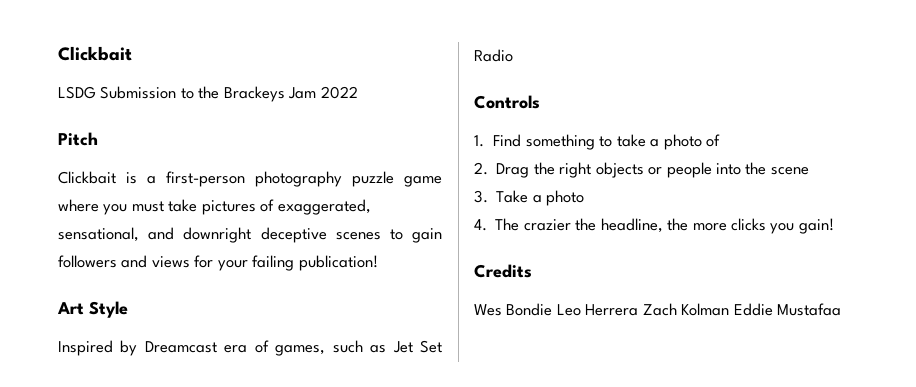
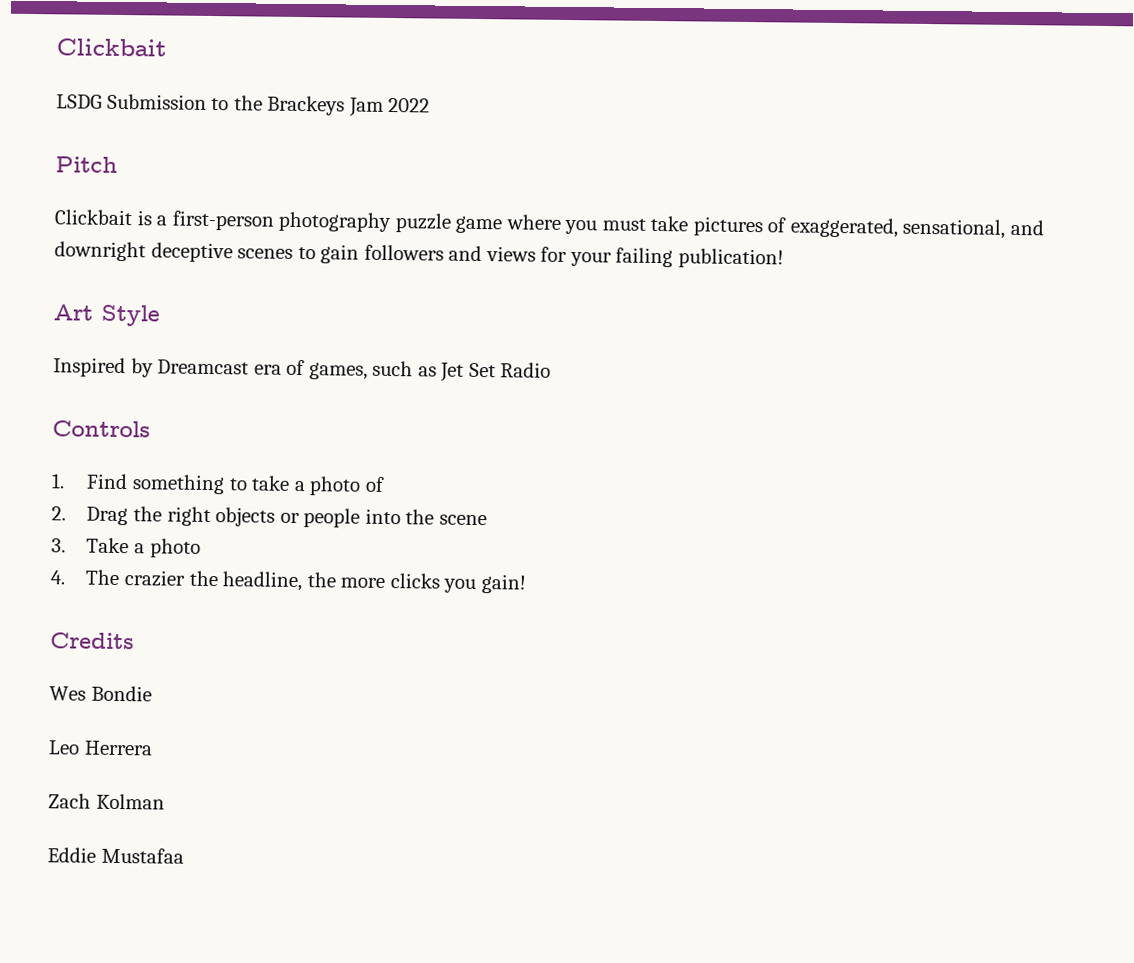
(553, 309) none -> (152, 693) //
(639, 310) none -> (153, 748) //
(730, 309) none -> (165, 801) //

